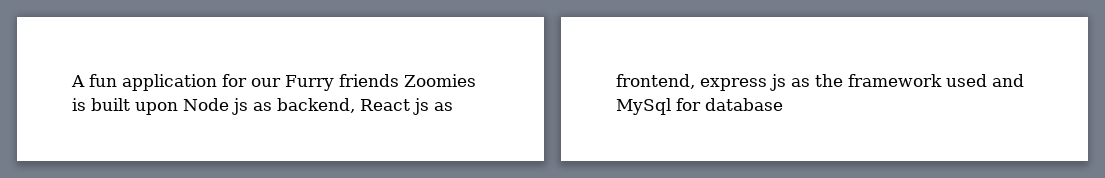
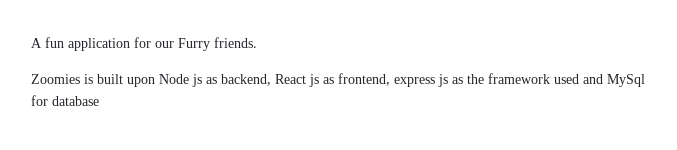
[339,74,399,87] friends -> [214,37,257,48] friends. //

